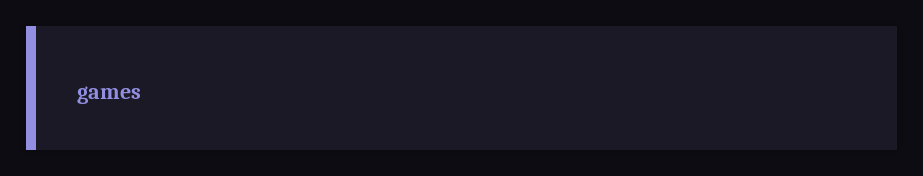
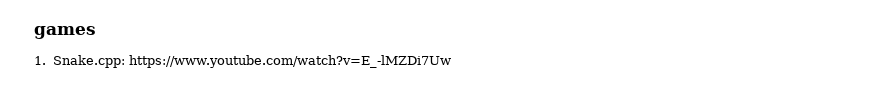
(141, 95) none -> [34,55,452,68] // 1. Snake.cpp: https://www.youtube.com/watch?v=E_-lMZDi7Uw

